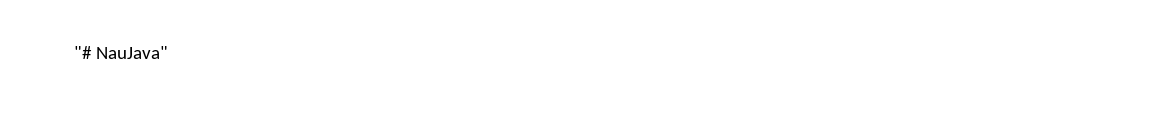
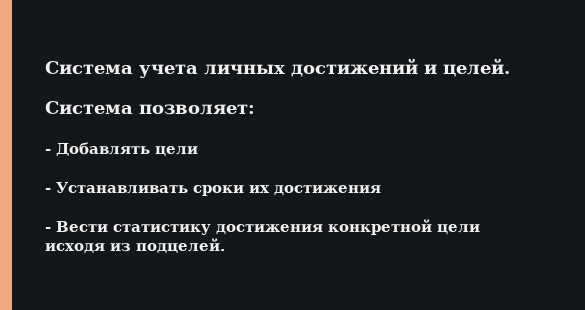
[74,46,168,59] "# NauJava" -> [45,58,510,78] [45,101,255,115] [45,142,198,157] [45,182,381,196] [45,219,480,235] [45,238,225,254] Система учета личных достижений и целей. // Система позволяет: // - Добавлять цели // - Устанавливать сроки их достижения // - Вести статистику достижения конкретной цели исходя из подцелей.

